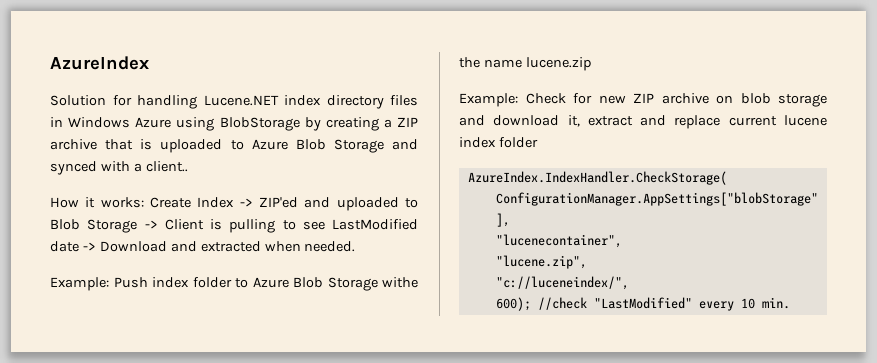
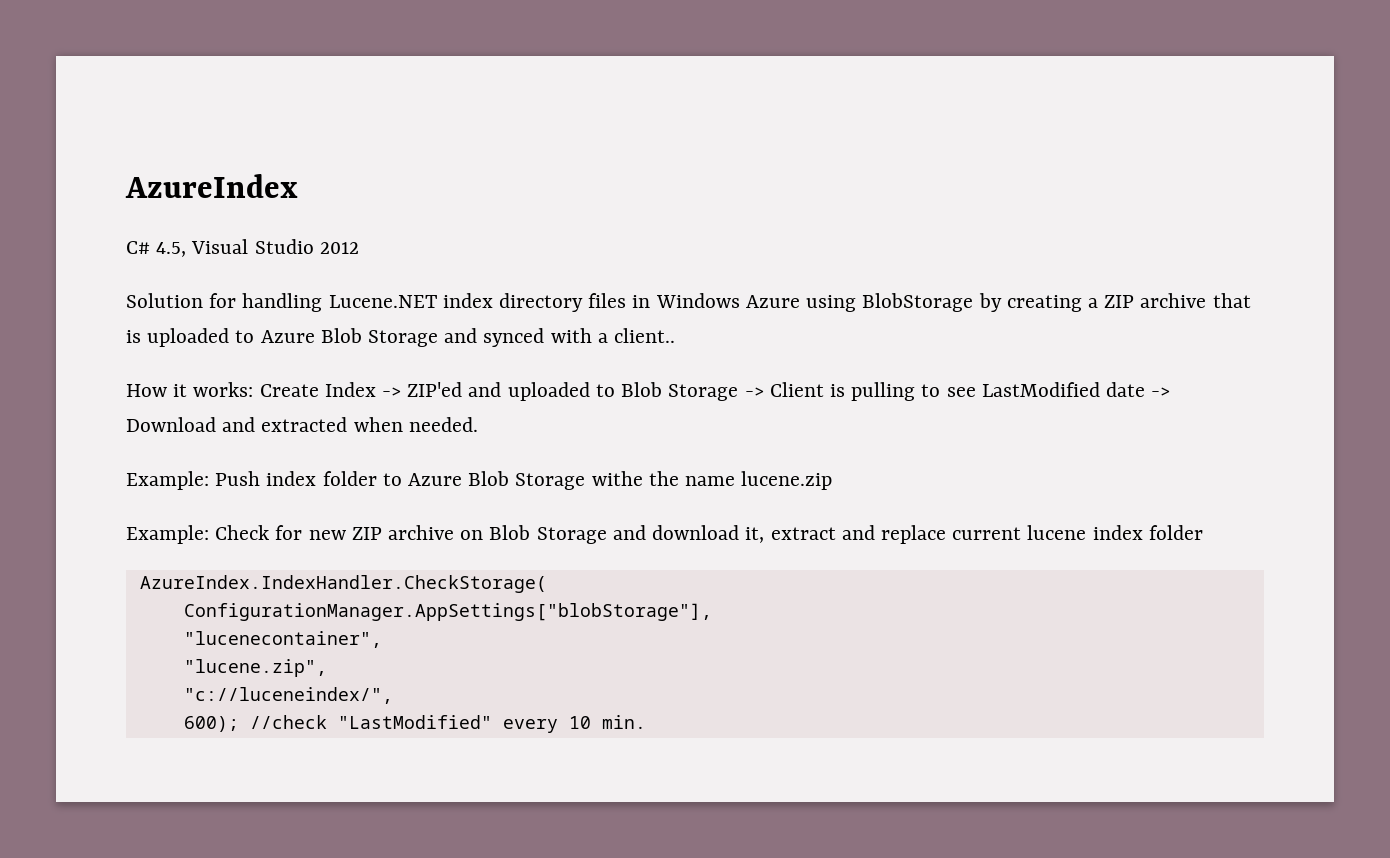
(149, 63) none -> [126,239,359,257] // C# 4.5, Visual Studio 2012
[740,93,827,107] blob storage -> [489,525,607,544] Blob Storage

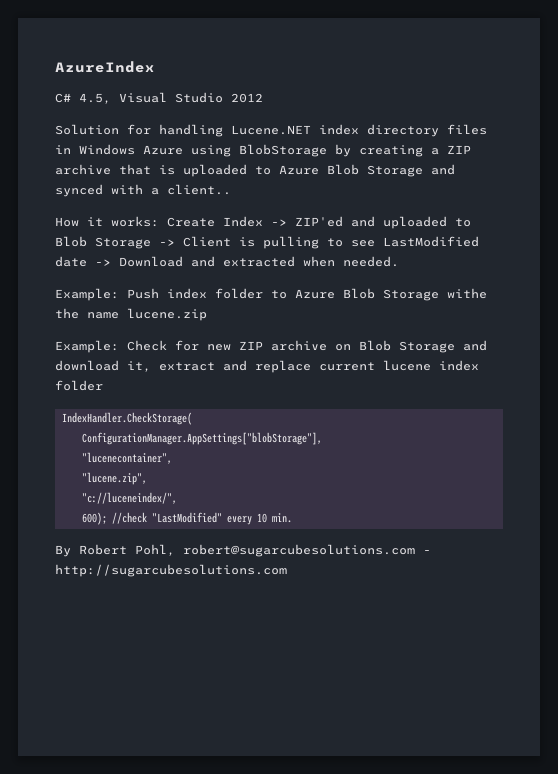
[139,575,547,593] AzureIndex.IndexHandler.CheckStorage( -> [61,412,192,425] IndexHandler.CheckStorage(
(646, 722) none -> [55,544,431,557] [55,564,287,577] // By Robert Pohl, robert@sugarcubesolutions.com - http://sugarcubesolutions.com

